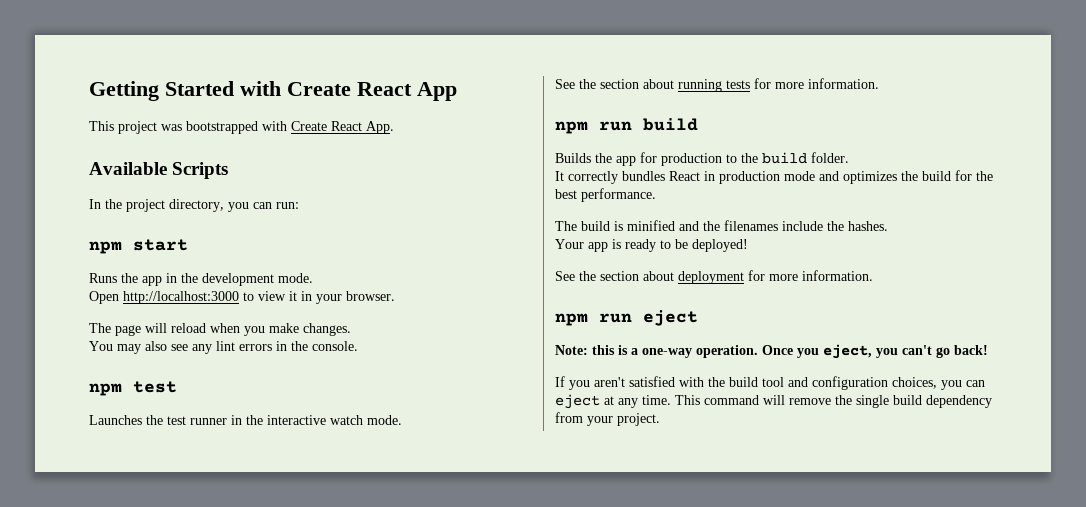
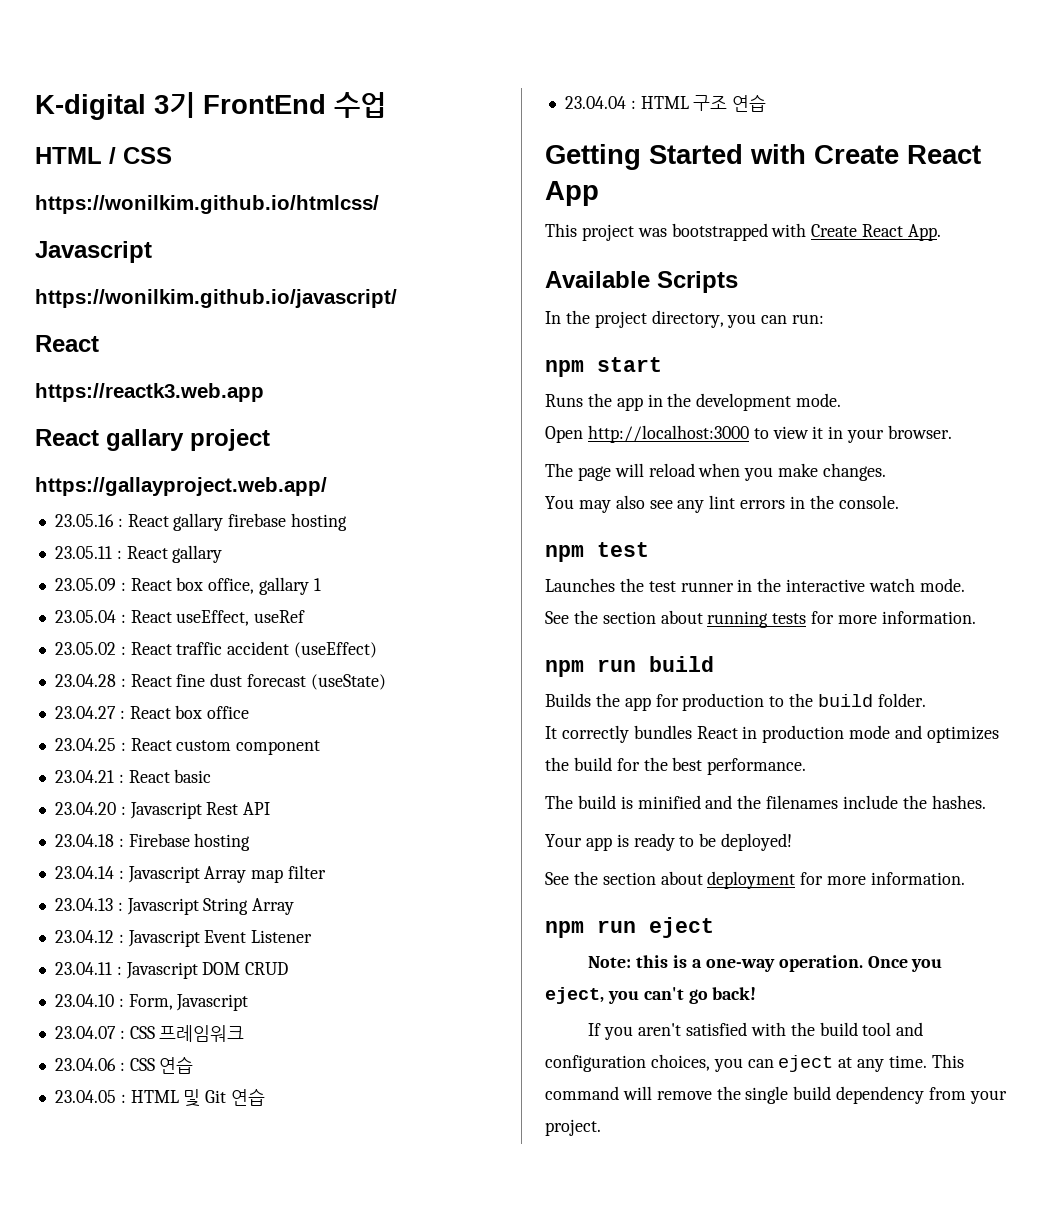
(89, 91) none -> [35,92,386,120] [35,147,172,164] [35,195,379,214] [35,241,152,263] [35,289,397,308] [35,335,99,352] [35,383,264,402] [35,429,270,451] [35,477,327,496] [54,513,348,531] [54,545,223,563] [54,577,321,595] [54,610,306,626] [54,641,378,658] [54,673,386,690] [54,705,250,719] [54,738,321,755] [54,769,212,783] [54,802,271,819] [54,833,251,851] [54,865,327,883] [54,898,295,915] [54,930,313,947] [54,962,289,979] [54,994,249,1011] [54,1025,245,1042] [54,1056,194,1074] [54,1088,266,1107] [564,94,767,112] K-digital 3기 FrontEnd 수업 // HTML / CSS // https://wonilkim.github.io/htmlcss/ // Javascript // https://wonilkim.github.io/javascript/ // React // https://reactk3.web.app // React gallary project // https://gallayproject.web.app/ // 23.05.16 : React gallary firebase hosting // 23.05.11 : React gallary // 23.05.09 : React box office, gallary 1 // 23.05.04 : React useEffect, useRef // 23.05.02 : React traffic accident (useEffect) // 23.04.28 : React fine dust forecast (useState) // 23.04.27 : React box office // 23.04.25 : React custom component // 23.04.21 : React basic // 23.04.20 : Javascript Rest API // 23.04.18 : Firebase hosting // 23.04.14 : Javascript Array map filter // 23.04.13 : Javascript String Array // 23.04.12 : Javascript Event Listener // 23.04.11 : Javascript DOM CRUD // 23.04.10 : Form, Javascript // 23.04.07 : CSS 프레임워크 // 23.04.06 : CSS 연습 // 23.04.05 : HTML 및 Git 연습 // 23.04.04 : HTML 구조 연습 //

